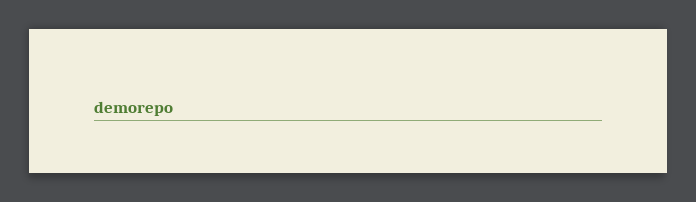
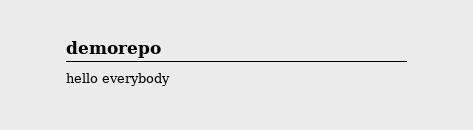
(173, 108) none -> [66,73,170,86] // hello everybody

